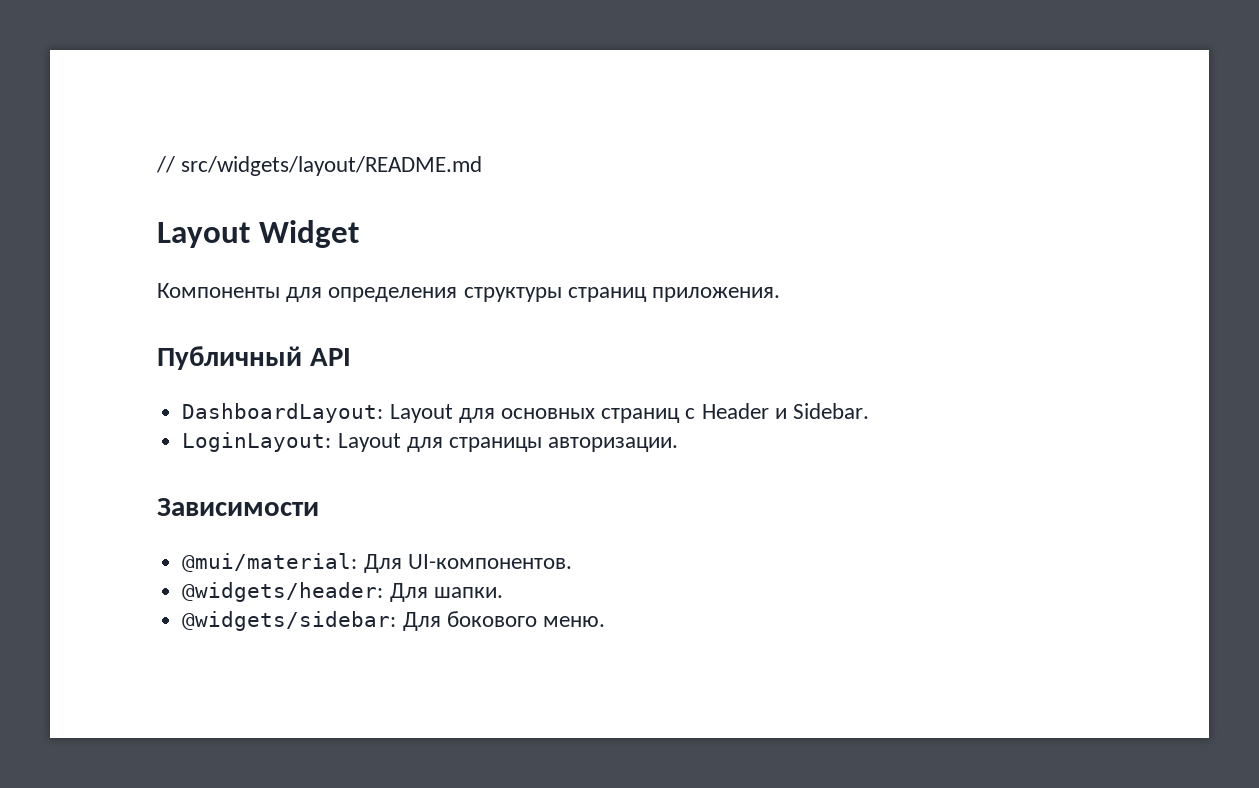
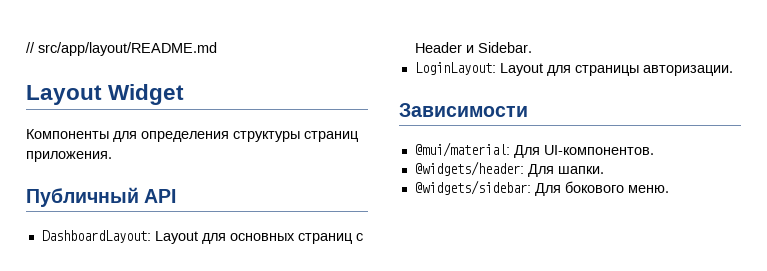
[156,156,483,176] // src/widgets/layout/README.md -> [26,42,217,56] // src/app/layout/README.md

